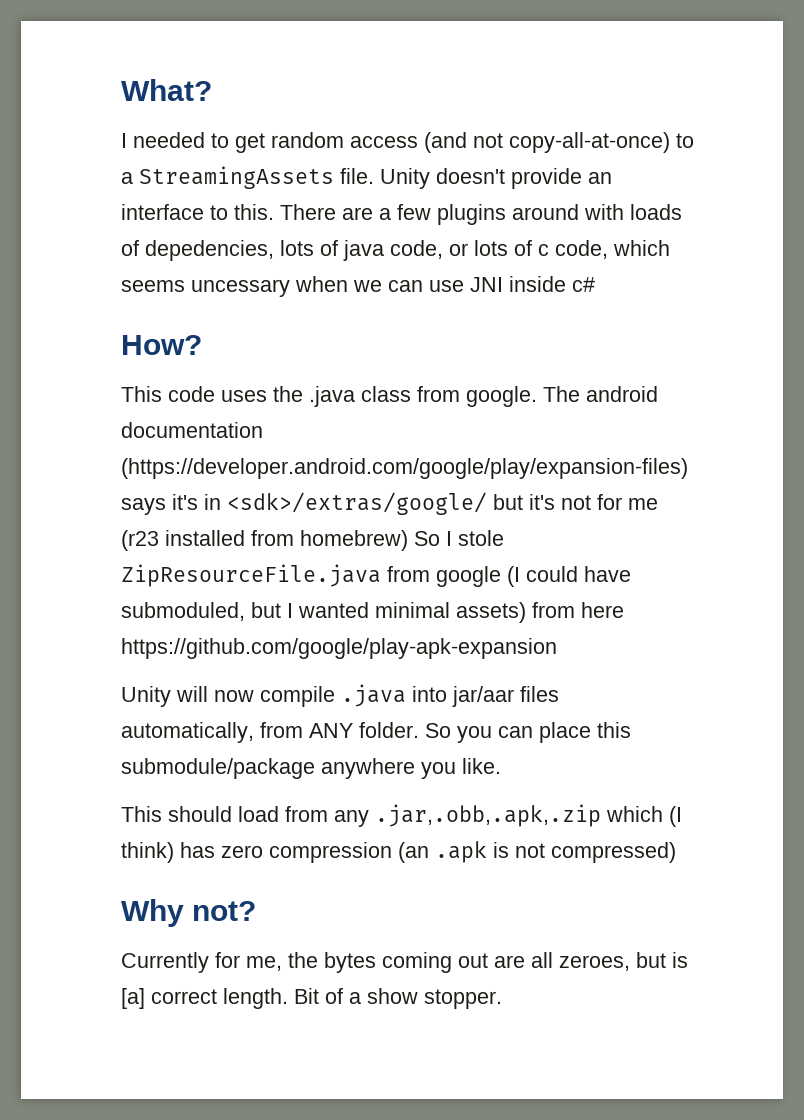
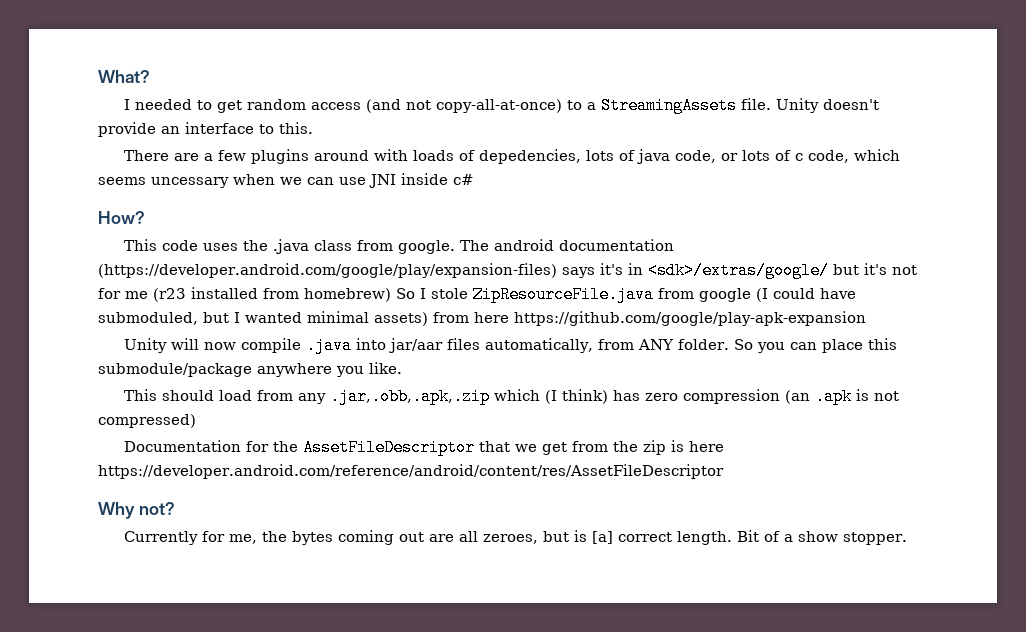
(274, 212) none -> (313, 128) //
(676, 852) none -> [124,439,725,456] [98,464,724,479] // Documentation for the AssetFileDescriptor that we get from the zip is here https://developer.android.com/reference/android/content/res/AssetFileDescriptor

